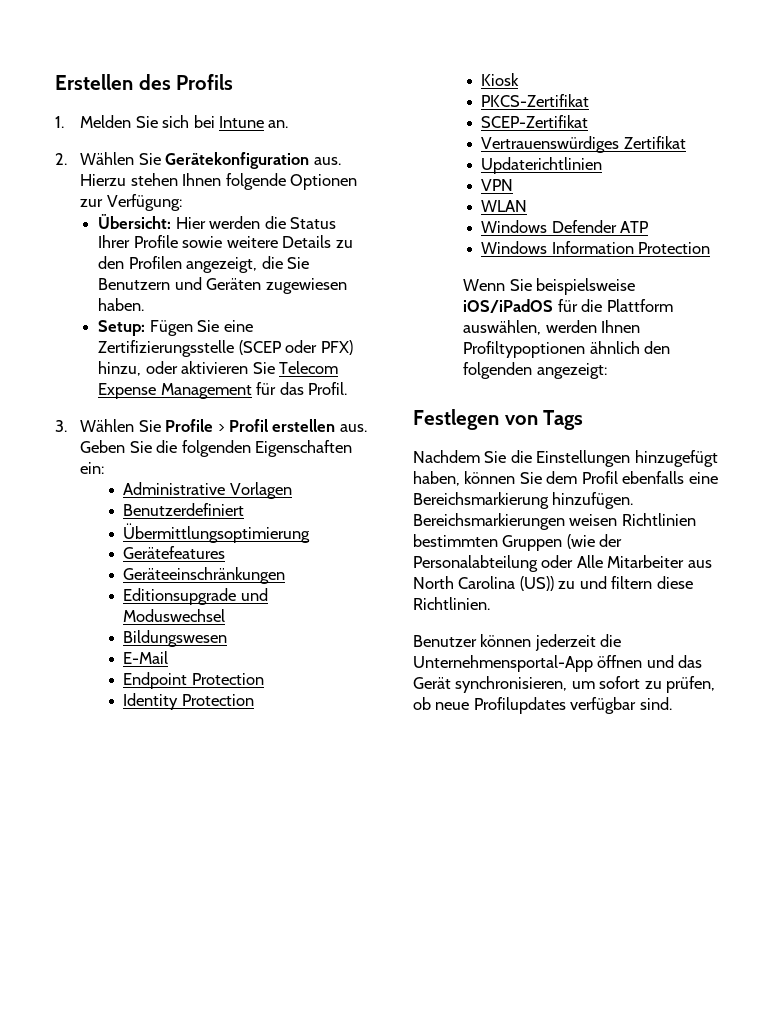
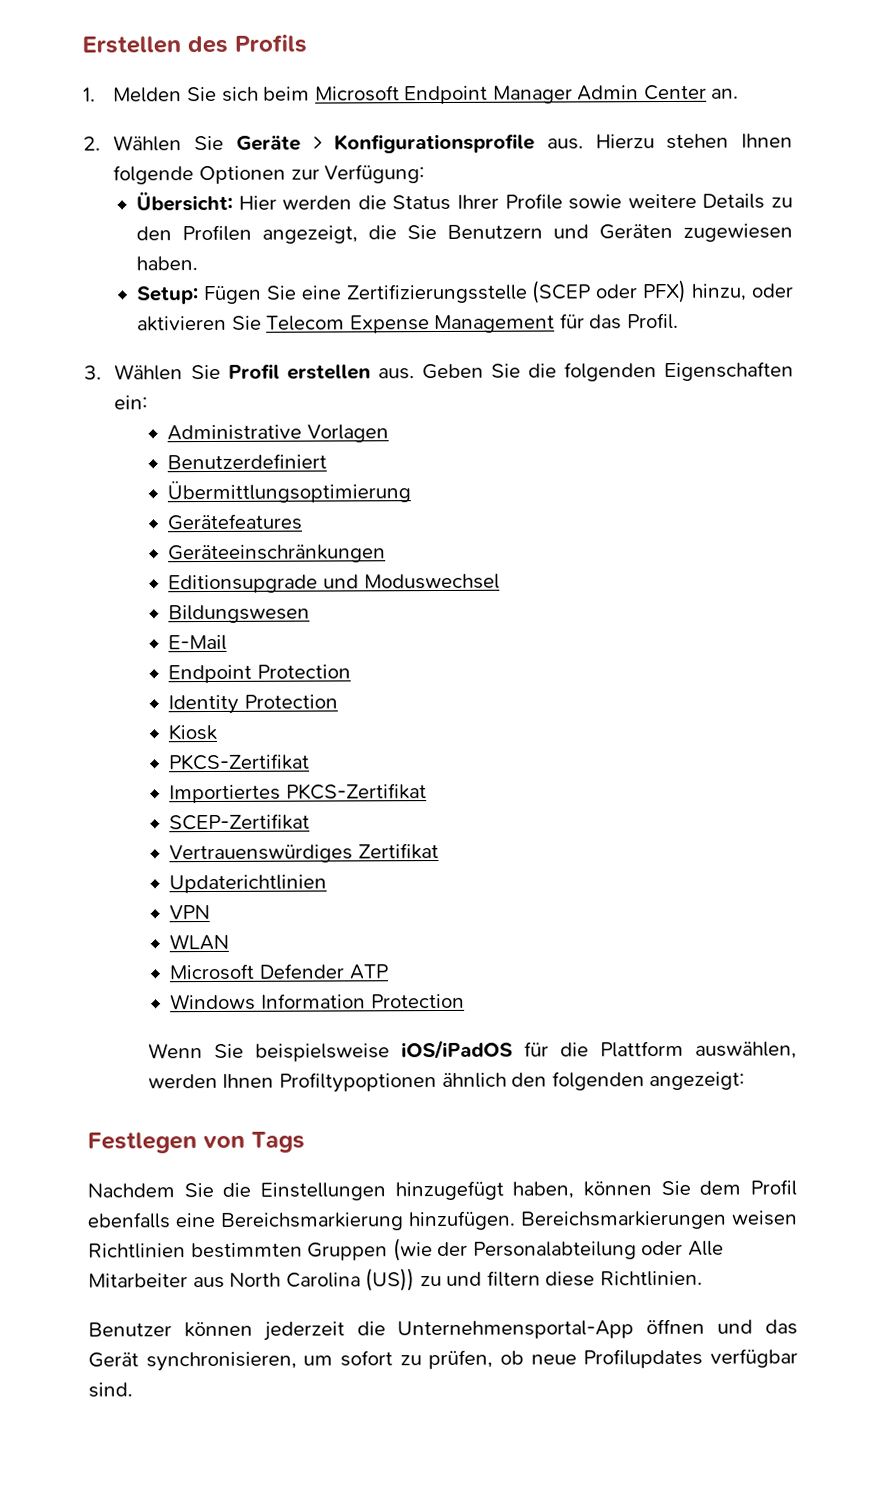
[193,115,264,128] bei Intune -> [263,84,707,105] beim Microsoft Endpoint Manager Admin Center
[165,152,310,169] Gerätekonfiguration -> [235,133,536,154] Geräte > Konfigurationsprofile
[165,419,225,432] Profile > -> (221, 372) none
(590, 100) none -> [169,783,427,804] // Importiertes PKCS-Zertifikat
[481,220,548,233] Windows -> [169,963,255,981] Microsoft

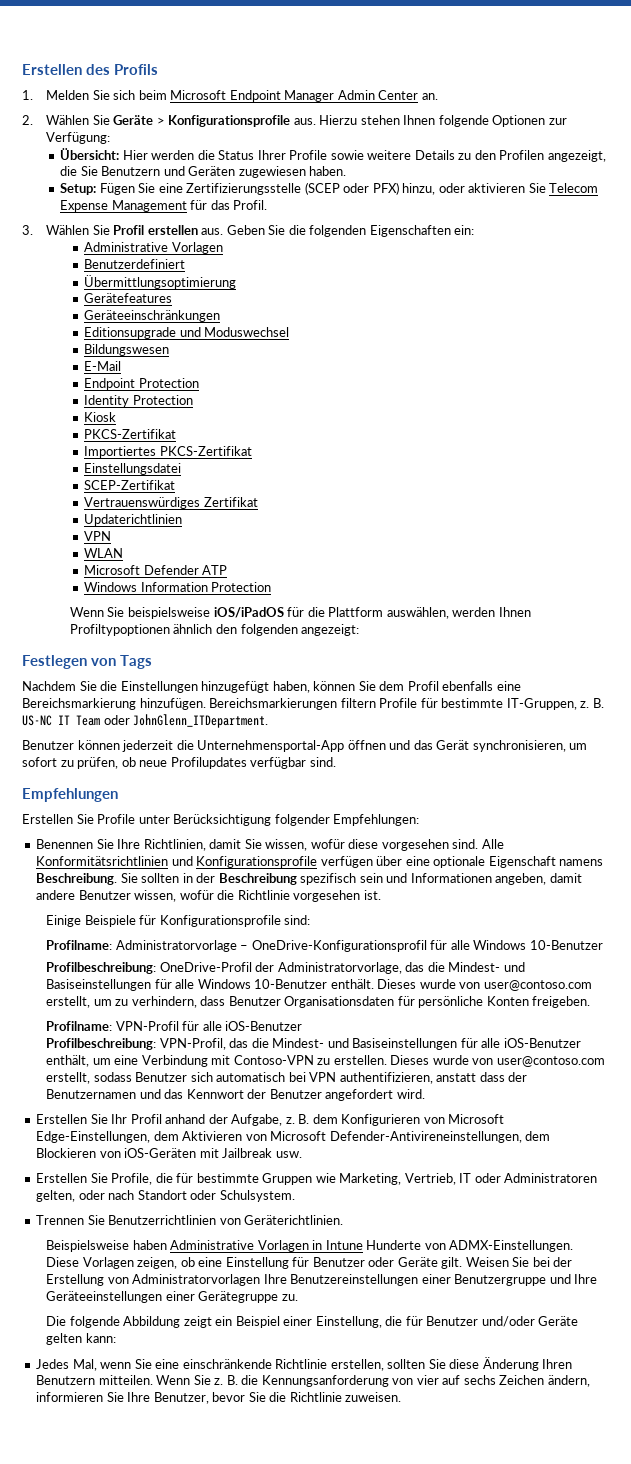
(427, 791) none -> [84,463,182,475] // Einstellungsdatei
[731,1210,798,1226] [88,1238,724,1262] [88,1268,703,1292] weisen Richtlinien bestimmten Gruppen (wie der Personalabteilung oder Alle Mitarbeiter aus North Carolina (US)) zu und filtern diese Richtlinien. -> [340,698,604,710] [22,714,269,728] filtern Profile für bestimmte IT-Gruppen, z. B. US-NC IT Team oder JohnGlenn_ITDepartment.
(133, 1390) none -> [22,788,118,802] [22,814,420,826] [36,839,504,851] [36,856,604,868] [36,873,582,885] [36,890,381,902] [45,915,311,927] [45,940,603,952] [45,962,525,974] [45,979,592,991] [45,996,591,1008] [45,1021,303,1031] [45,1038,581,1050] [45,1055,605,1067] [45,1072,528,1084] [45,1089,425,1101] [36,1114,505,1126] [36,1131,551,1143] [36,1148,302,1158] [36,1173,598,1185] [36,1190,295,1202] [36,1215,344,1225] [45,1240,574,1252] [45,1257,573,1269] [45,1274,598,1286] [45,1291,298,1303] [45,1316,579,1328] [45,1333,116,1345] [36,1357,573,1371] [36,1375,590,1387] [36,1392,402,1404] // Empfehlungen // Erstellen Sie Profile unter Berücksichtigung folgender Empfehlungen: // Benennen Sie Ihre Richtlinien, damit Sie wissen, wofür diese vorgesehen sind. Alle Konformitätsrichtlinien und Konfigurationsprofile verfügen über eine optionale Eigenschaft namens Beschreibung. Sie sollten in der Beschreibung spezifisch sein und Informationen angeben, damit andere Benutzer wissen, wofür die Richtlinie vorgesehen ist. // Einige Beispiele für Konfigurationsprofile sind: // Profilname: Administratorvorlage – OneDrive-Konfigurationsprofil für alle Windows 10-Benutzer // Profilbeschreibung: OneDrive-Profil der Administratorvorlage, das die Mindest- und Basiseinstellungen für alle Windows 10-Benutzer enthält. Dieses wurde von user@contoso.com erstellt, um zu verhindern, dass Benutzer Organisationsdaten für persönliche Konten freigeben. // Profilname: VPN-Profil für alle iOS-Benutzer // Profilbeschreibung: VPN-Profil, das die Mindest- und Basiseinstellungen für alle iOS-Benutzer enthält, um eine Verbindung mit Contoso-VPN zu erstellen. Dieses wurde von user@contoso.com erstellt, sodass Benutzer sich automatisch bei VPN authentifizieren, anstatt dass der Benutzernamen und das Kennwort der Benutzer angefordert wird. // Erstellen Sie Ihr Profil anhand der Aufgabe, z. B. dem Konfigurieren von Microsoft Edge-Einstellungen, dem Aktivieren von Microsoft Defender-Antivireneinstellungen, dem Blockieren von iOS-Geräten mit Jailbreak usw. // Erstellen Sie Profile, die für bestimmte Gruppen wie Marketing, Vertrieb, IT oder Administratoren gelten, oder nach Standort oder Schulsystem. // Trennen Sie Benutzerrichtlinien von Geräterichtlinien. // Beispielsweise haben Administrative Vorlagen in Intune Hunderte von ADMX-Einstellungen. Diese Vorlagen zeigen, ob eine Einstellung für Benutzer oder Geräte gilt. Weisen Sie bei der Erstellung von Administratorvorlagen Ihre Benutzereinstellungen einer Benutzergruppe und Ihre Geräteeinstellungen einer Gerätegruppe zu. // Die folgende Abbildung zeigt ein Beispiel einer Einstellung, die für Benutzer und/oder Geräte gelten kann: // Jedes Mal, wenn Sie eine einschränkende Richtlinie erstellen, sollten Sie diese Änderung Ihren Benutzern mitteilen. Wenn Sie z. B. die Kennungsanforderung von vier auf sechs Zeichen ändern, informieren Sie Ihre Benutzer, bevor Sie die Richtlinie zuweisen.

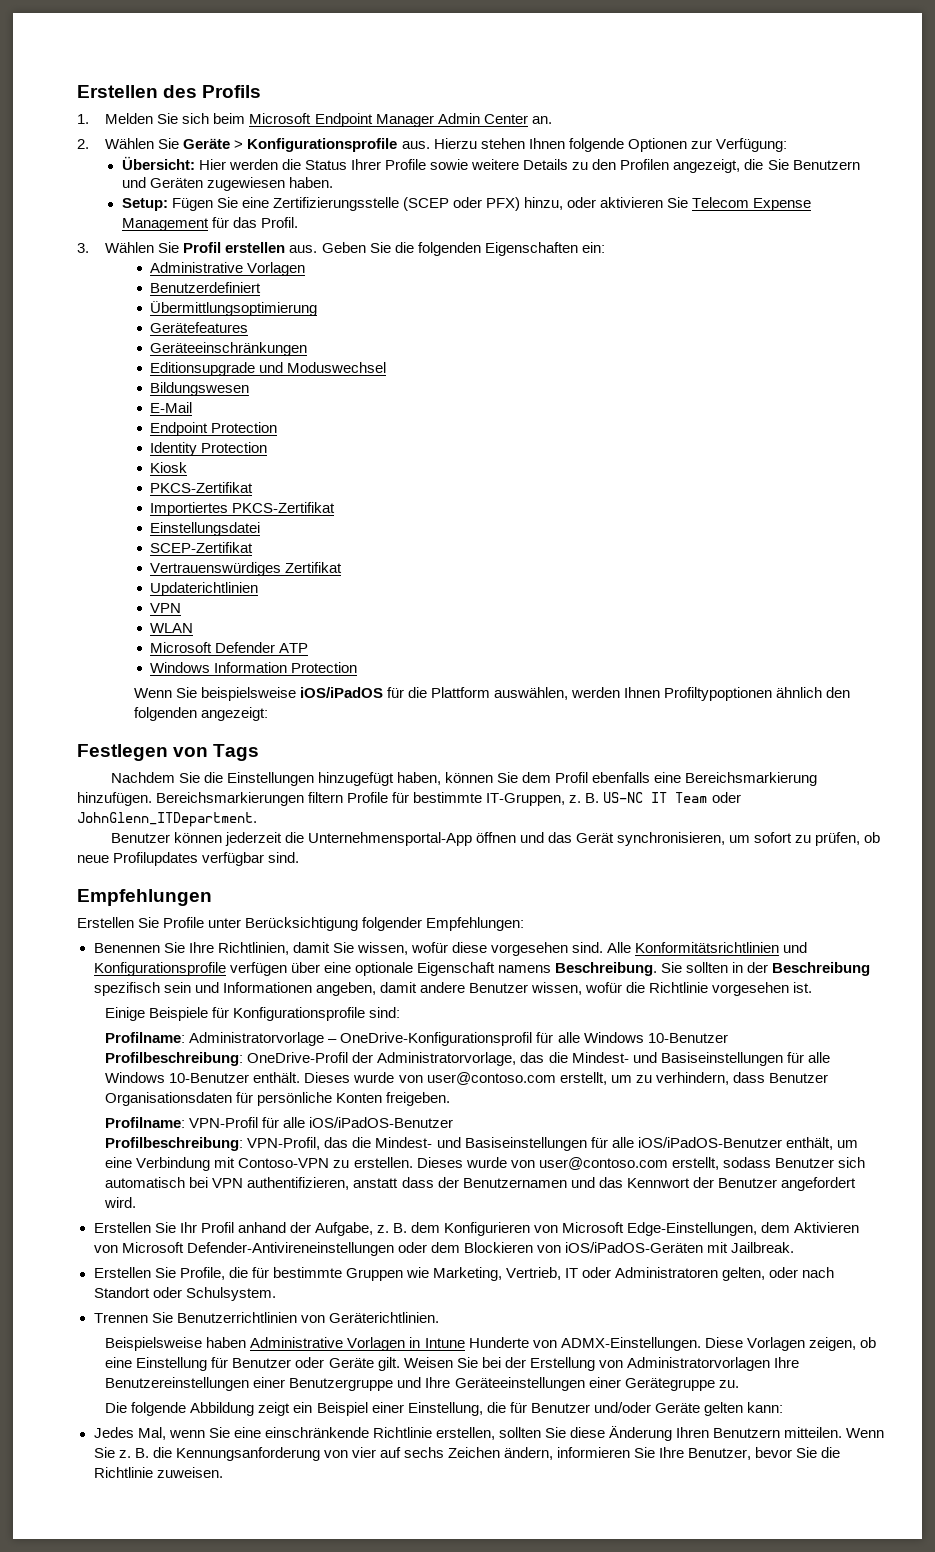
[225,1021,303,1031] iOS-Benutzer -> [309,1117,454,1128] iOS/iPadOS-Benutzer
[503,1038,581,1048] iOS-Benutzer -> [637,1137,782,1148] iOS/iPadOS-Benutzer
[329,1131,522,1143] Defender-Antivireneinstellungen, -> [186,1242,427,1256] Defender-Antivireneinstellungen oder
[124,1148,302,1158] iOS-Geräten mit Jailbreak usw. -> [564,1242,794,1253] iOS/iPadOS-Geräten mit Jailbreak.

